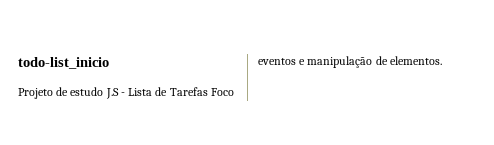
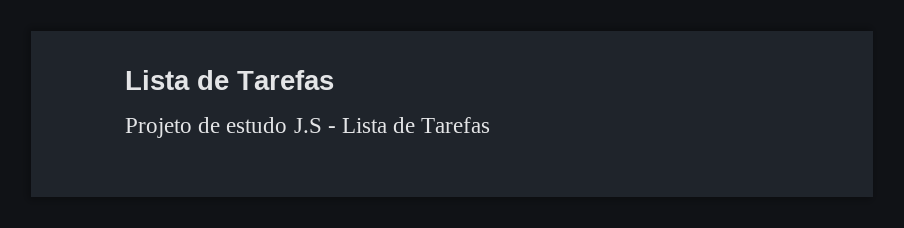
[18,57,109,69] todo-list_inicio -> [125,70,334,90] Lista de Tarefas
[210,88,234,96] [258,56,442,68] Foco eventos e manipulação de elementos. -> (491, 125) none

